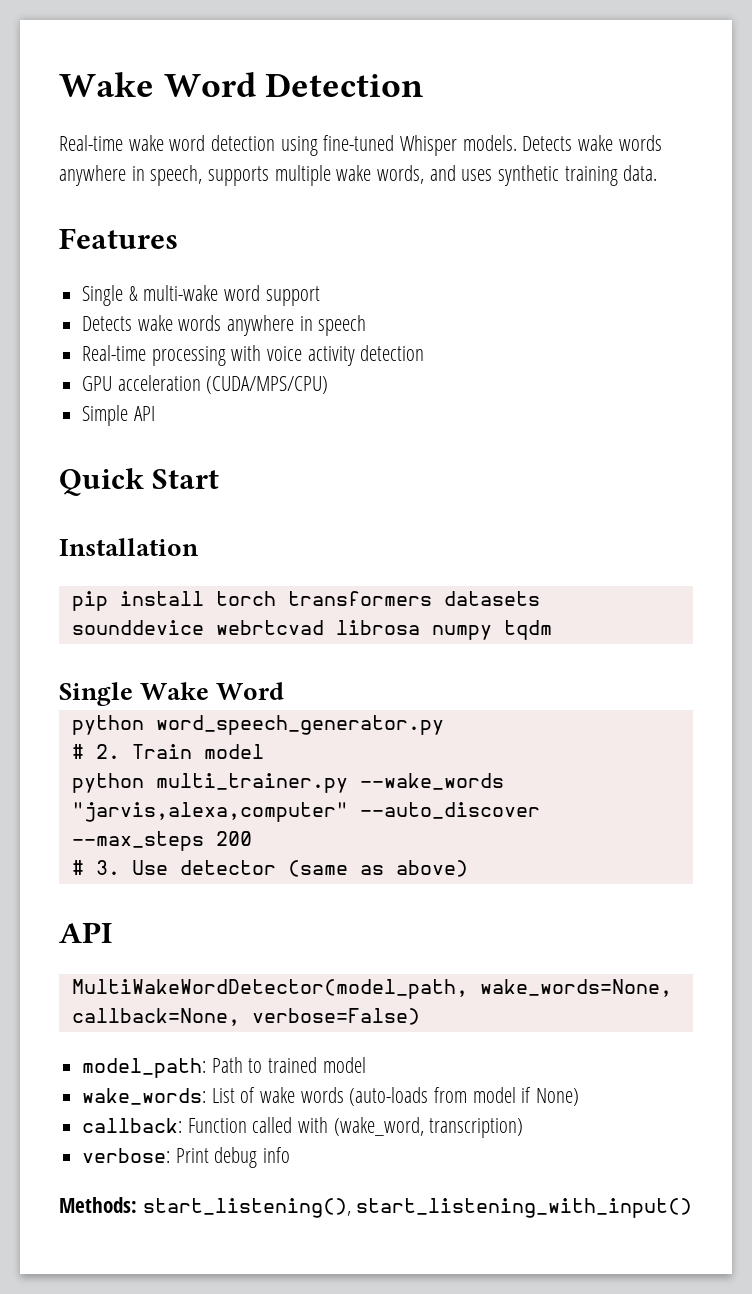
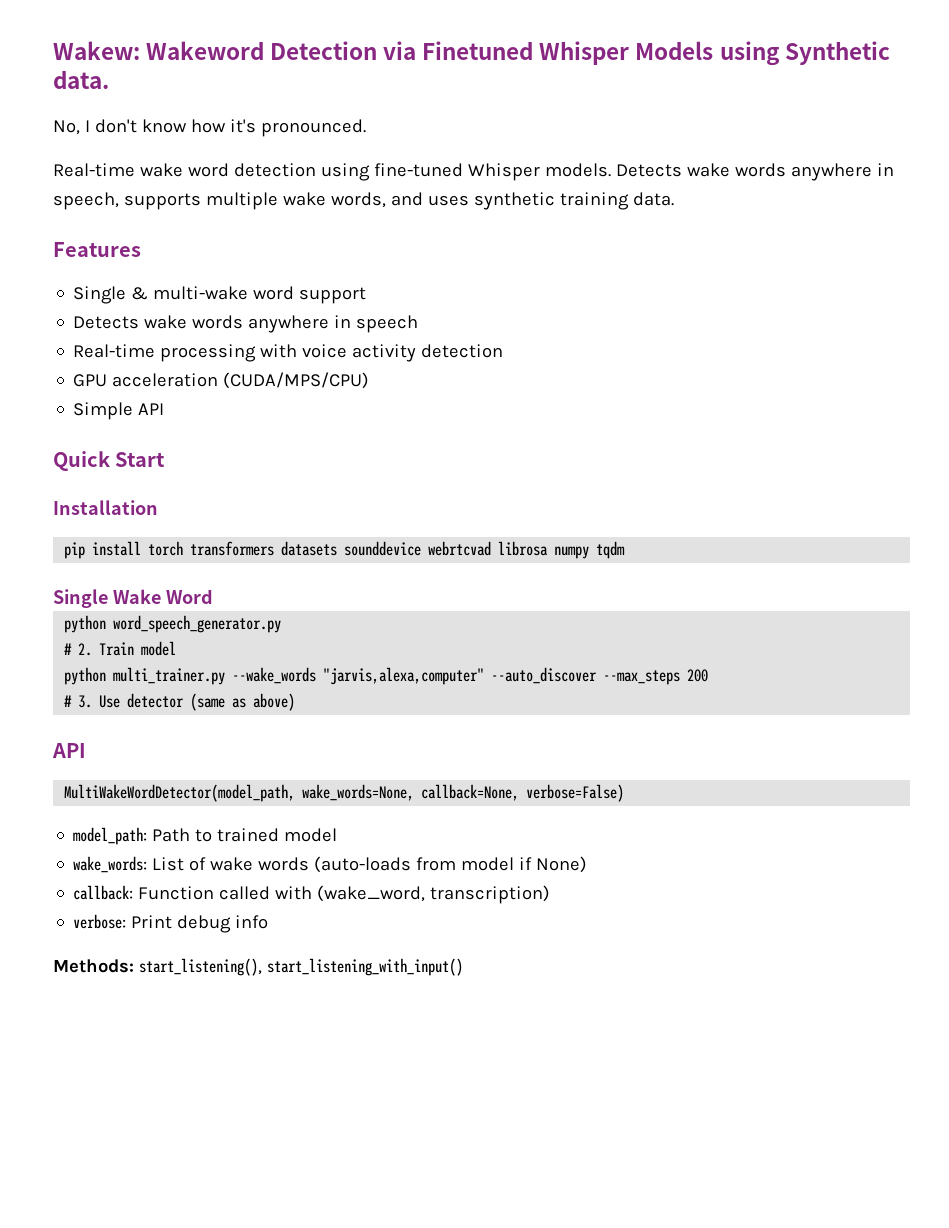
[59,72,256,97] Wake Word -> [53,41,265,60] Wakew: Wakeword
(424, 85) none -> [383,41,890,66] [53,70,109,89] [53,119,366,137] via Finetuned Whisper Models using Synthetic data. // No, I don't know how it's pronounced.

